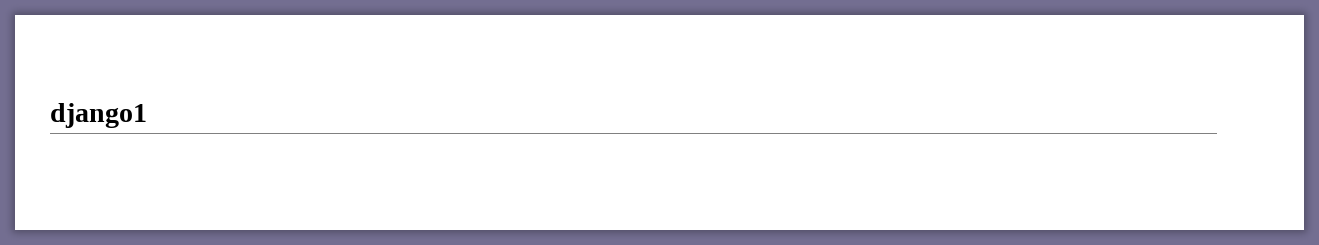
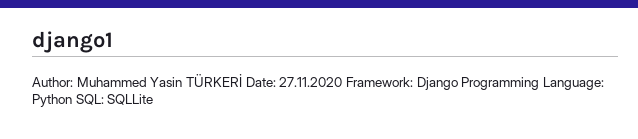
(147, 115) none -> [32,74,604,90] [32,94,154,107] // Author: Muhammed Yasin TÜRKERİ Date: 27.11.2020 Framework: Django Programming Language: Python SQL: SQLLite

